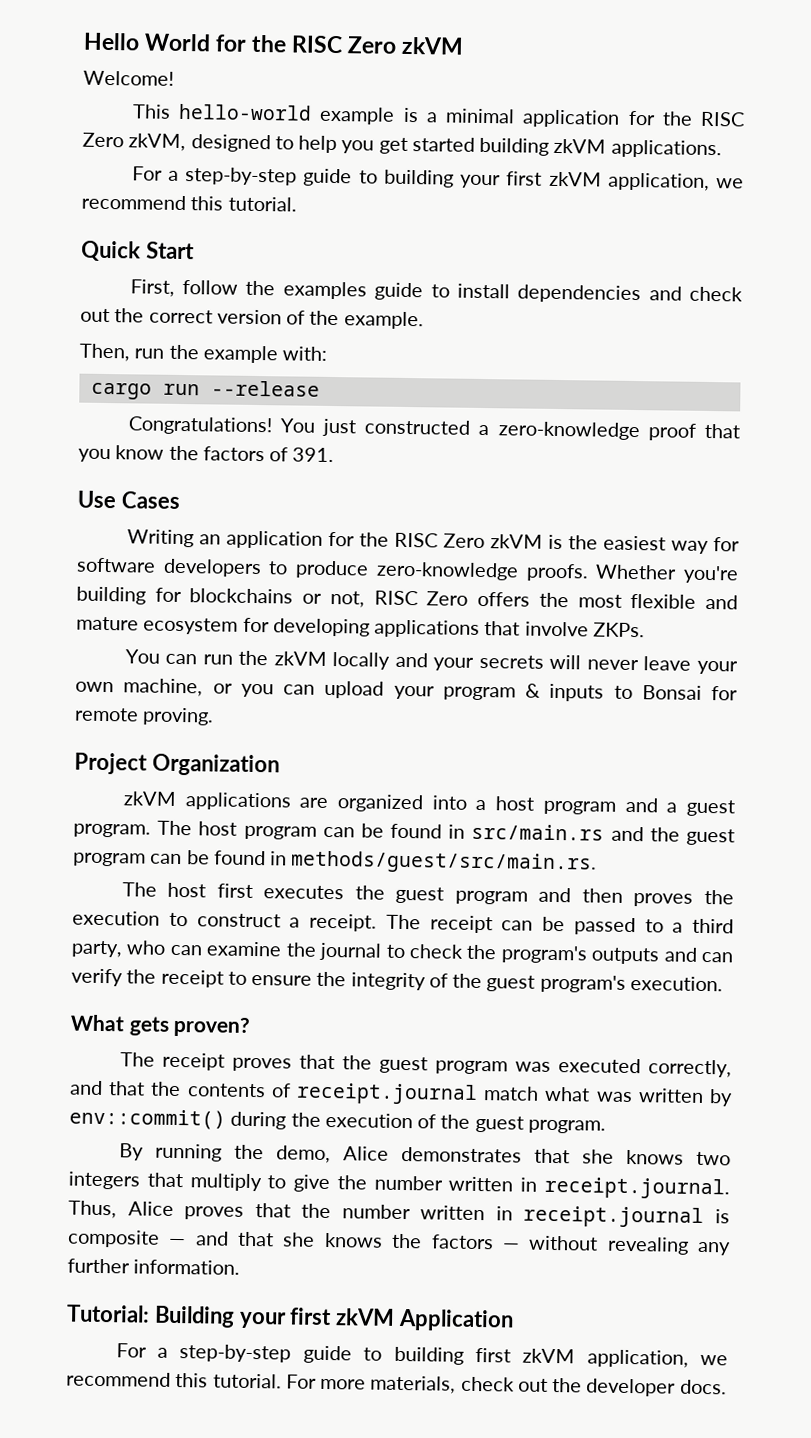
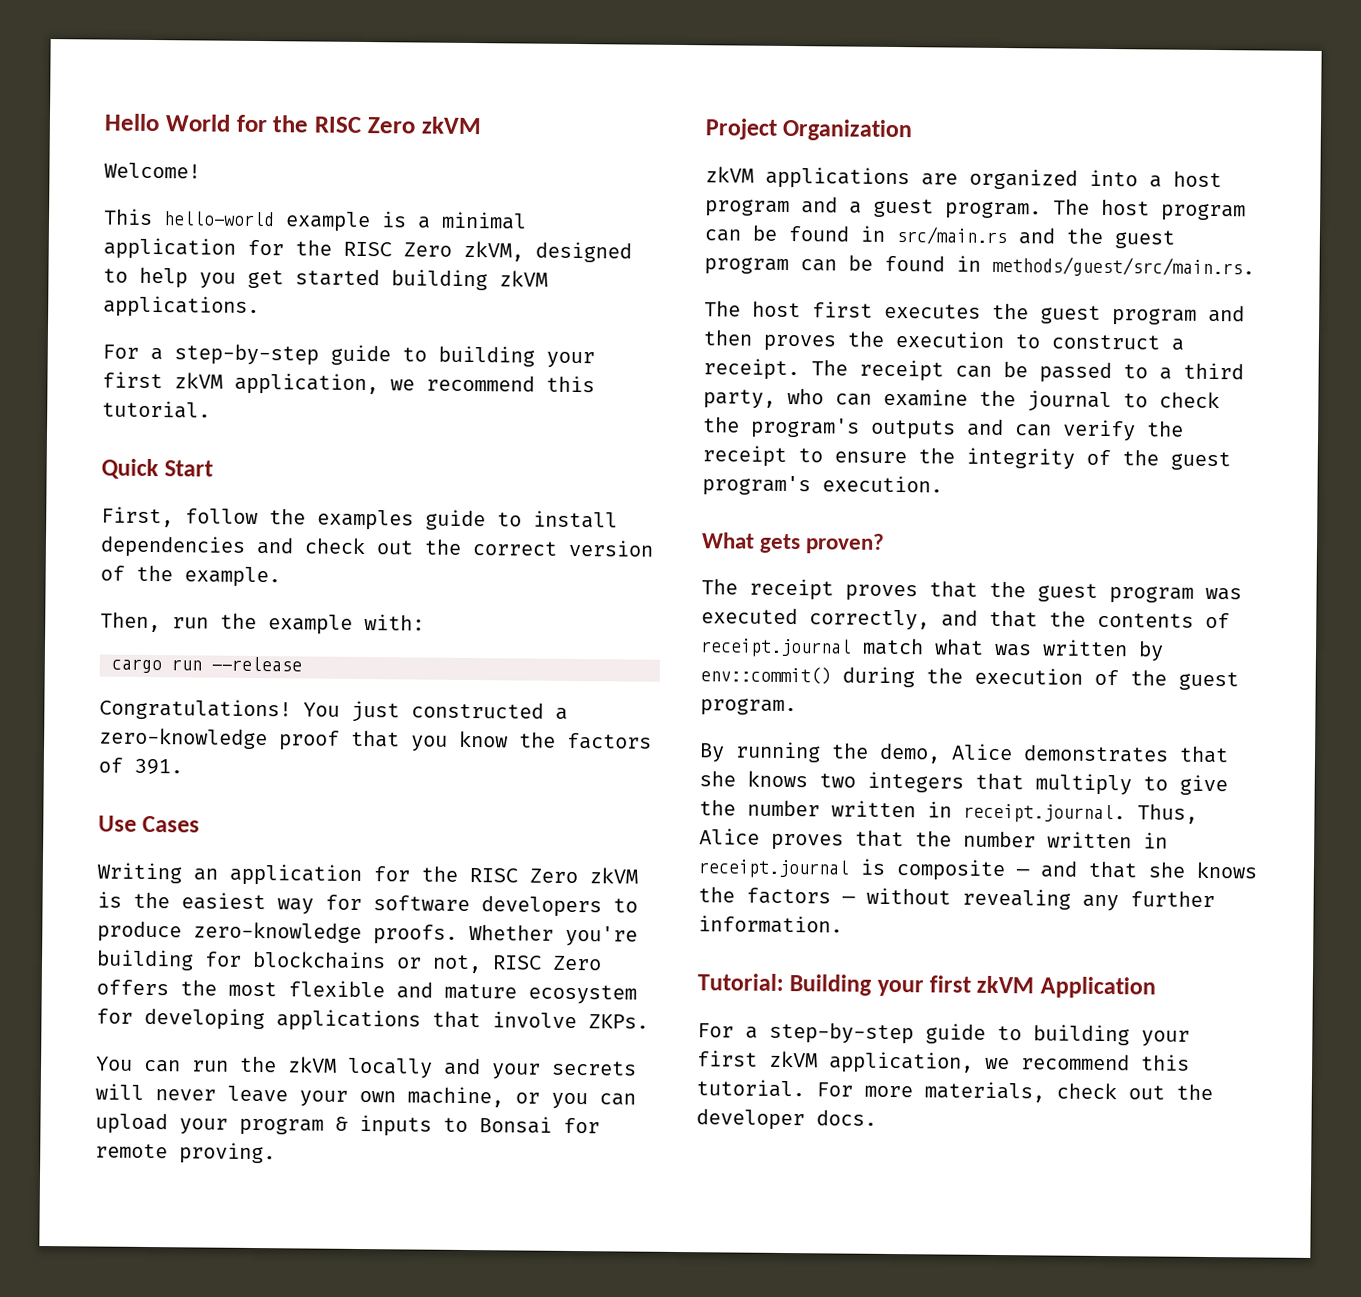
(464, 1355) none -> [1141,1030,1190,1047] your

